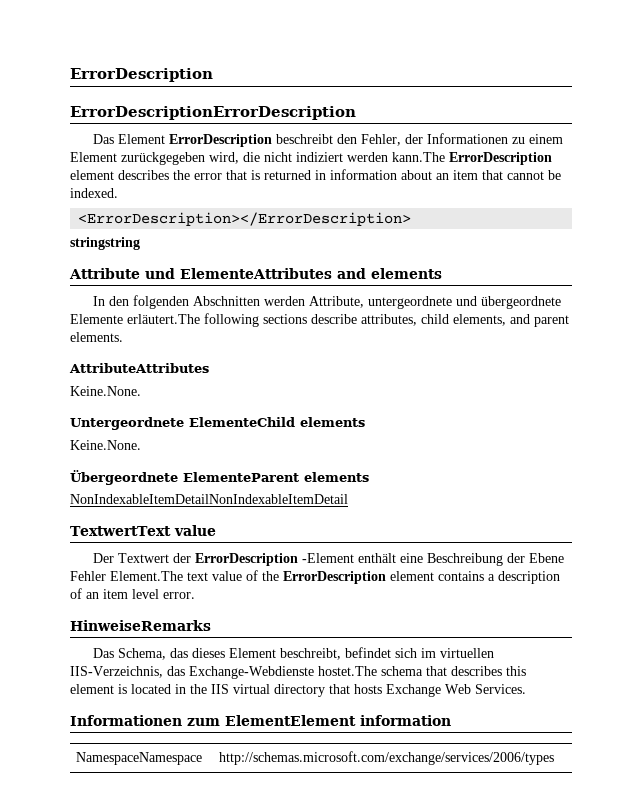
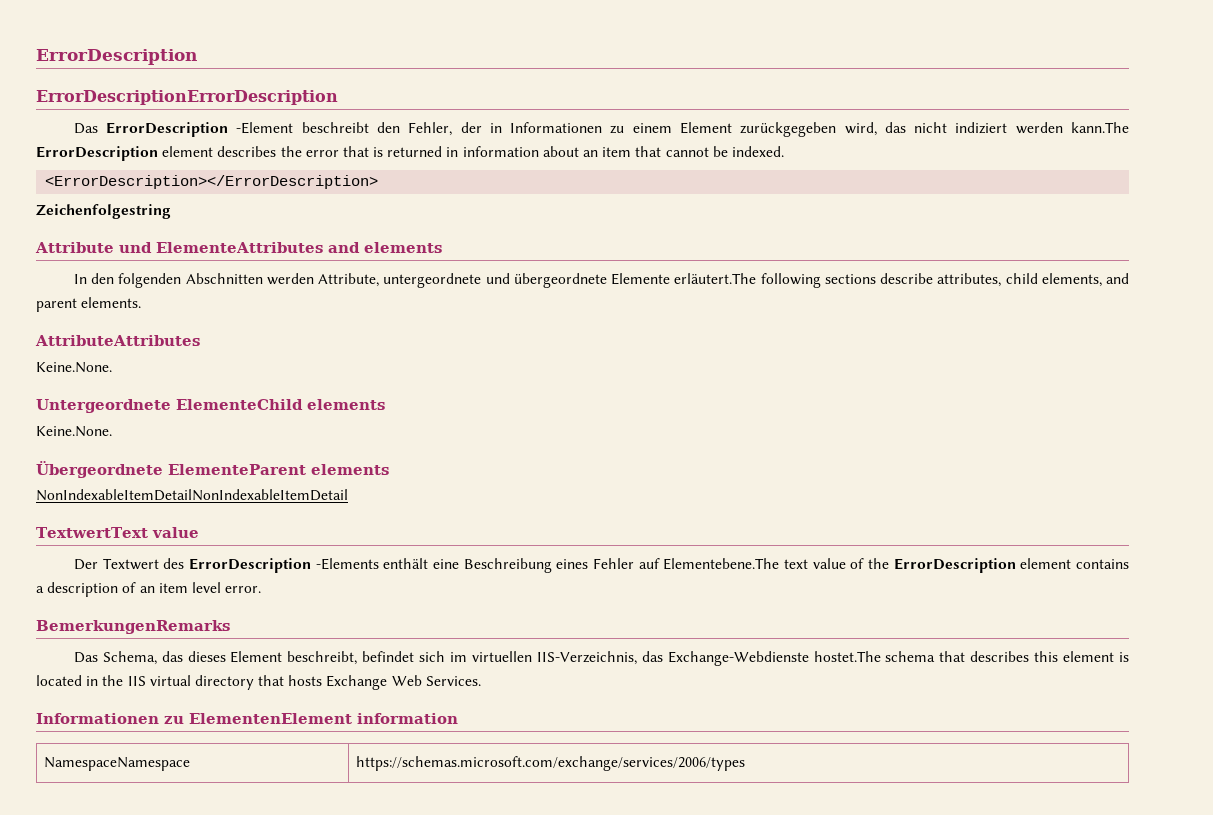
[117,134,272,147] Element ErrorDescription -> [106,122,294,137] ErrorDescription -Element
(423, 139) none -> [489,123,502,133] in
[243,152,260,162] die -> [884,122,906,133] das
[70,237,140,250] stringstring -> [36,204,171,219] Zeichenfolgestring
[172,553,564,566] [70,571,183,581] der ErrorDescription -Element enthält eine Beschreibung der Ebene Fehler Element.The -> [163,558,780,573] des ErrorDescription -Elements enthält eine Beschreibung eines Fehler auf Elementebene.The
[70,620,211,631] HinweiseRemarks -> [36,620,230,634] BemerkungenRemarks
[187,715,356,726] zum ElementElement -> [164,713,352,724] zu ElementenElement
[219,751,555,765] http://schemas.microsoft.com/exchange/services/2006/types -> [355,756,745,771] https://schemas.microsoft.com/exchange/services/2006/types

